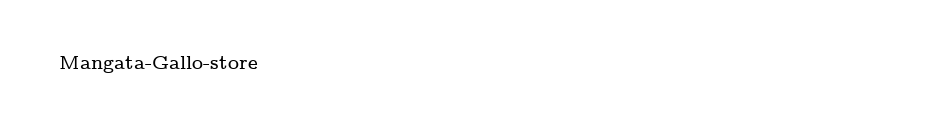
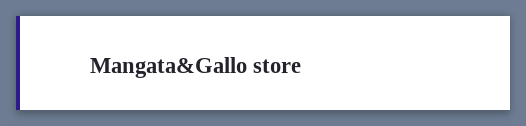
[59,56,258,73] Mangata-Gallo-store -> [90,57,302,78] Mangata&Gallo store

